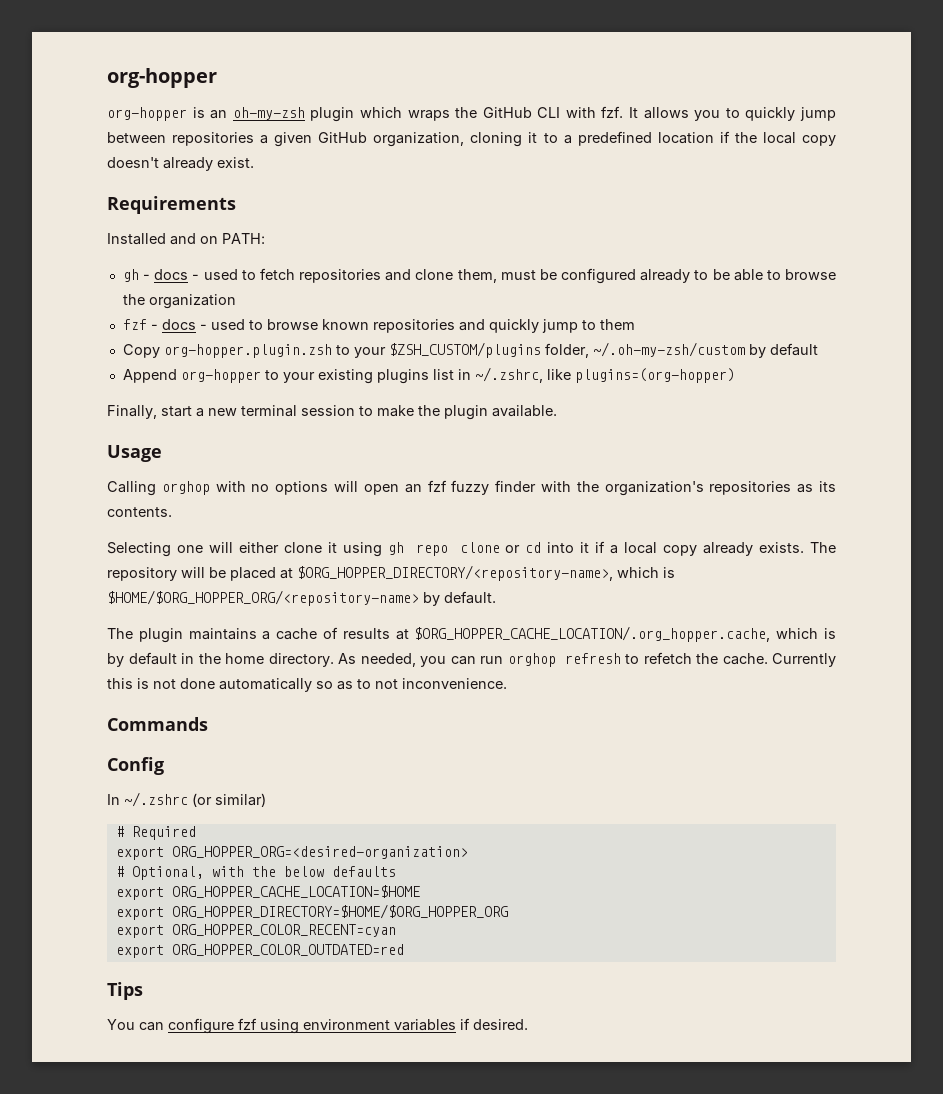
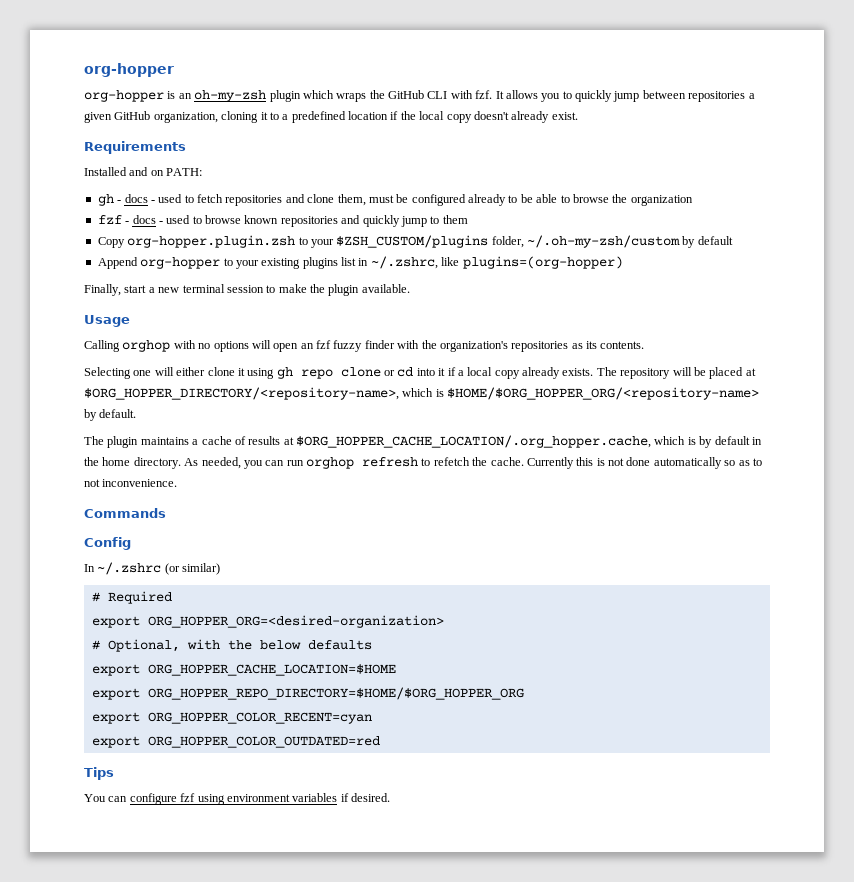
[171,904,508,919] ORG_HOPPER_DIRECTORY=$HOME/$ORG_HOPPER_ORG -> [147,687,524,700] ORG_HOPPER_REPO_DIRECTORY=$HOME/$ORG_HOPPER_ORG

